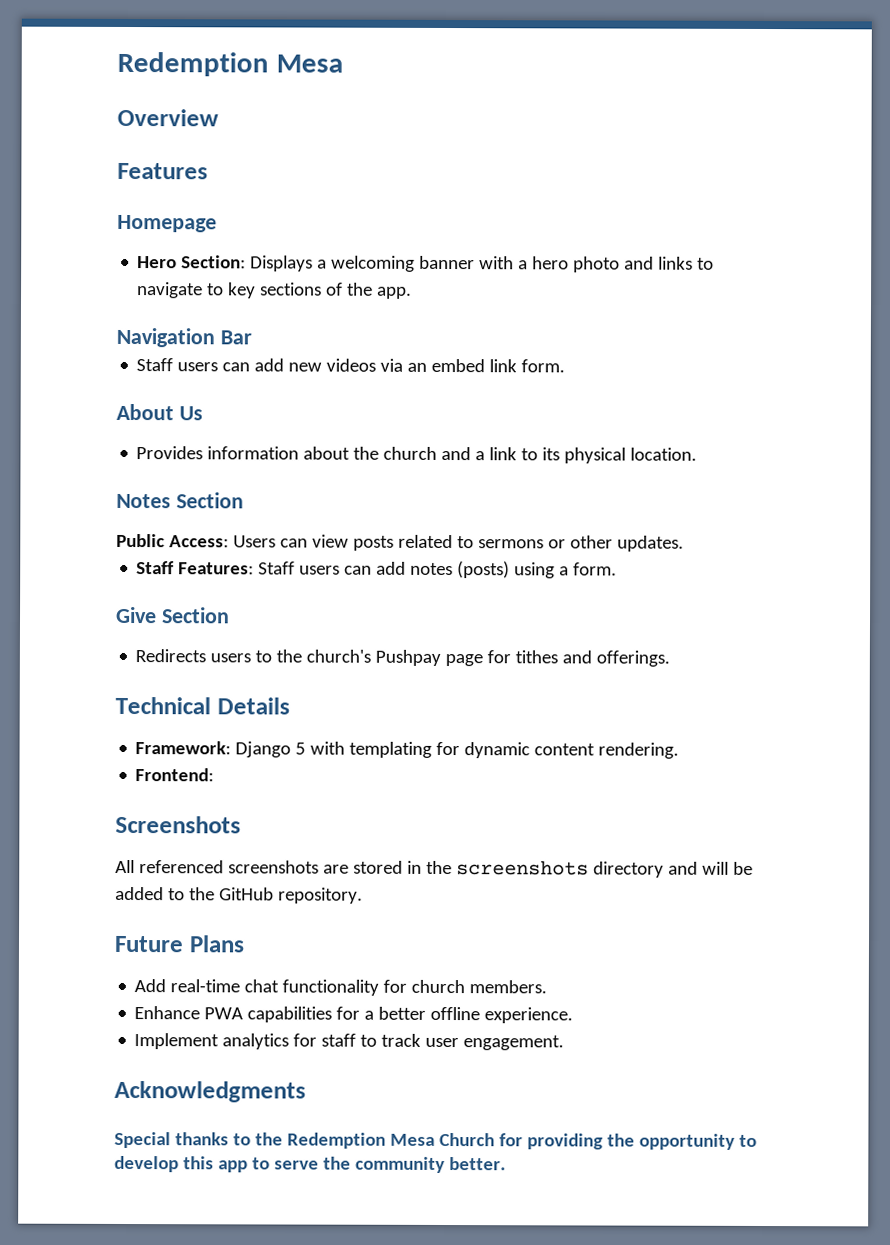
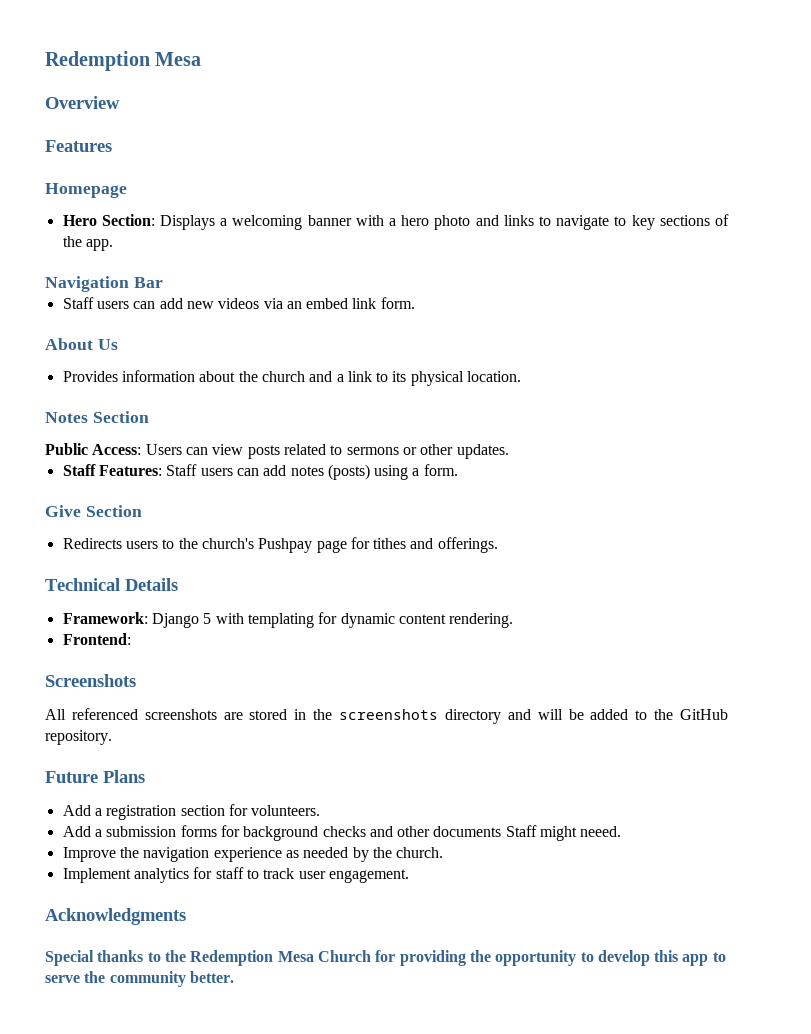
[170,979,548,996] [134,1006,574,1024] real-time chat functionality for church members. // Enhance PWA capabilities for a better offline experience. -> [94,804,321,820] [62,825,622,841] [62,847,444,862] a registration section for volunteers. // Add a submission forms for background checks and other documents Staff might neeed. // Improve the navigation experience as needed by the church.

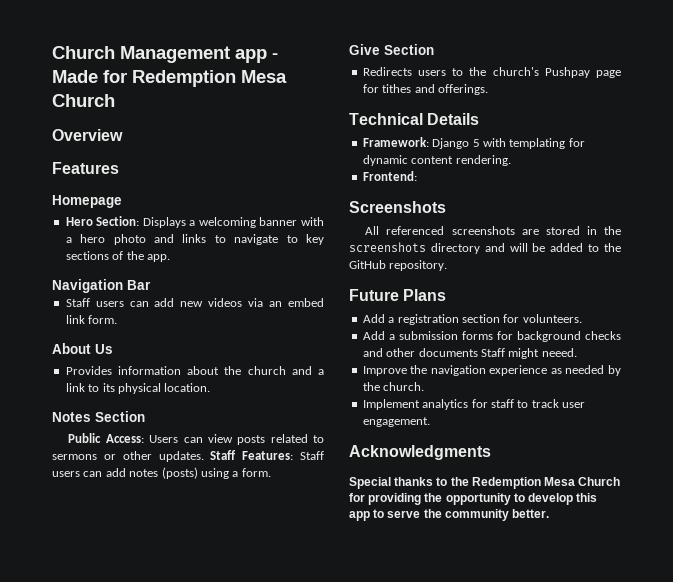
[45,51,202,71] Redemption Mesa -> [52,46,278,63] [52,70,287,87] [52,94,115,107] Church Management app - Made for Redemption Mesa Church
(509, 451) // -> (204, 456) none

